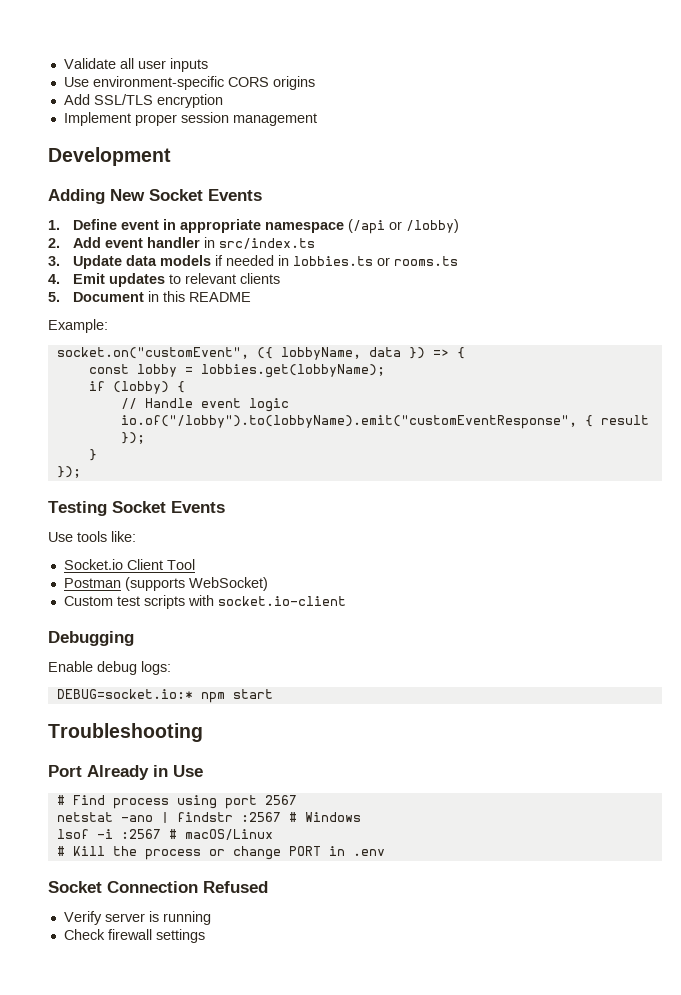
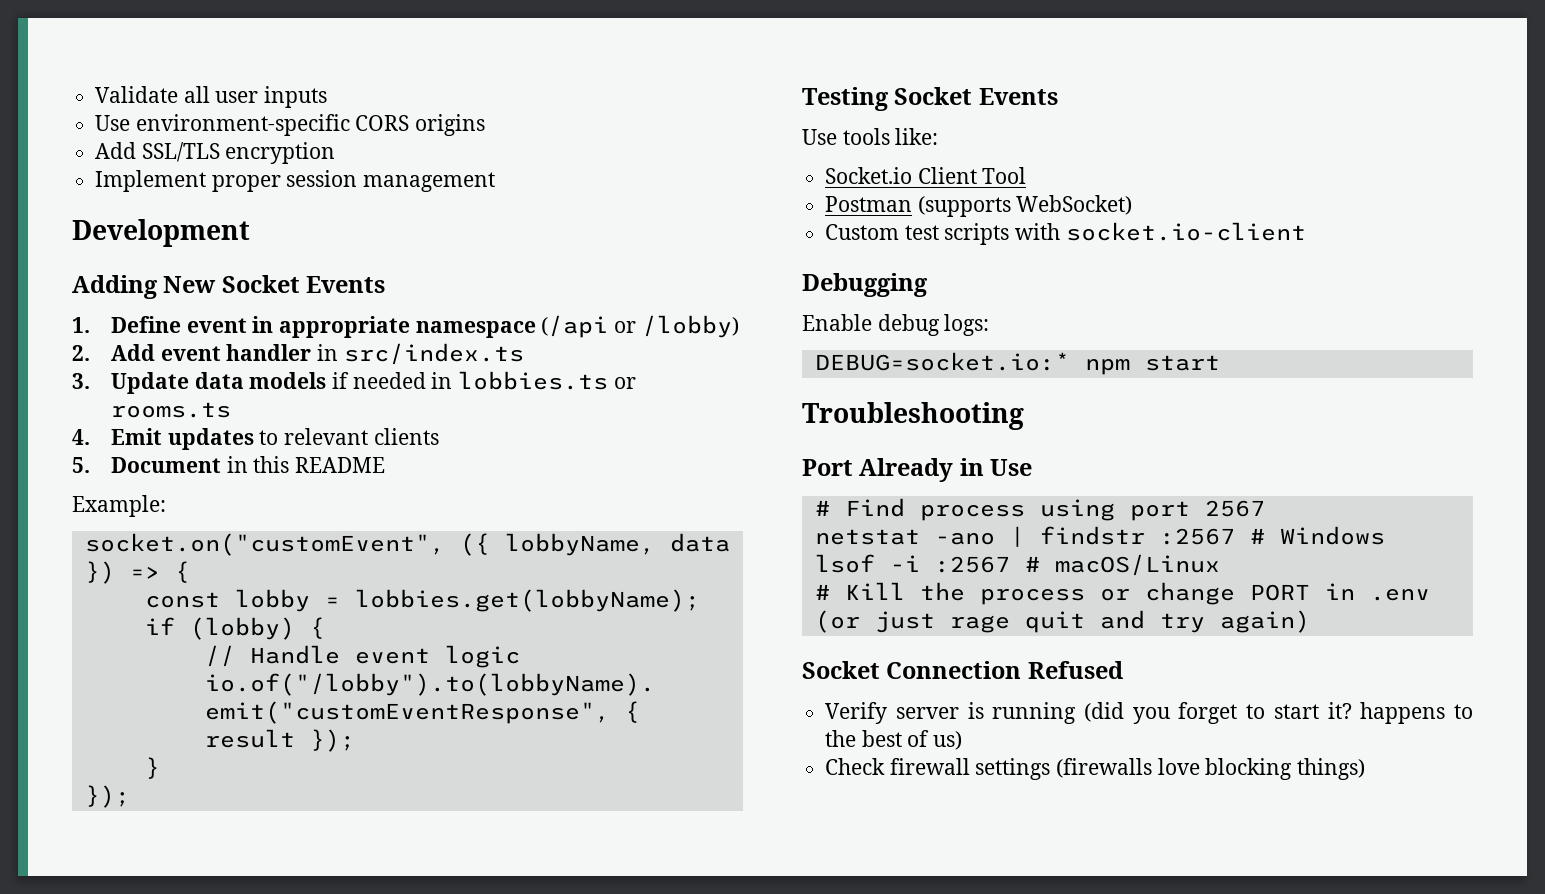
(385, 852) none -> [814,610,1310,633] (or just rage quit and try again)
(211, 918) none -> [1083,702,1473,724] [825,730,963,750] (did you forget to start it? happens to the best of us)
(205, 936) none -> [1056,758,1366,780] (firewalls love blocking things)

